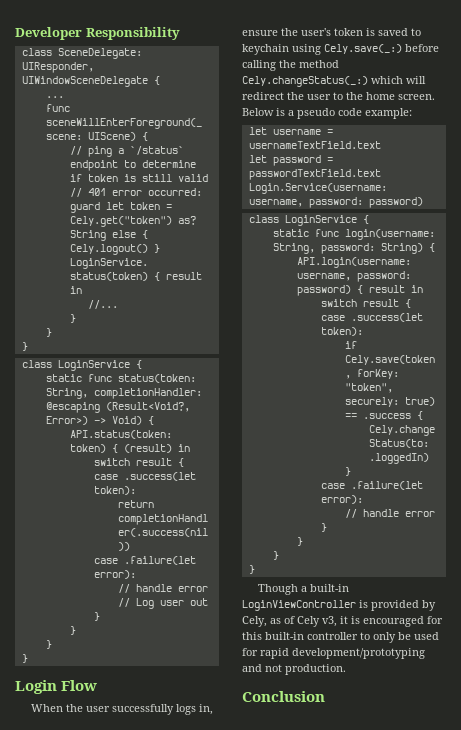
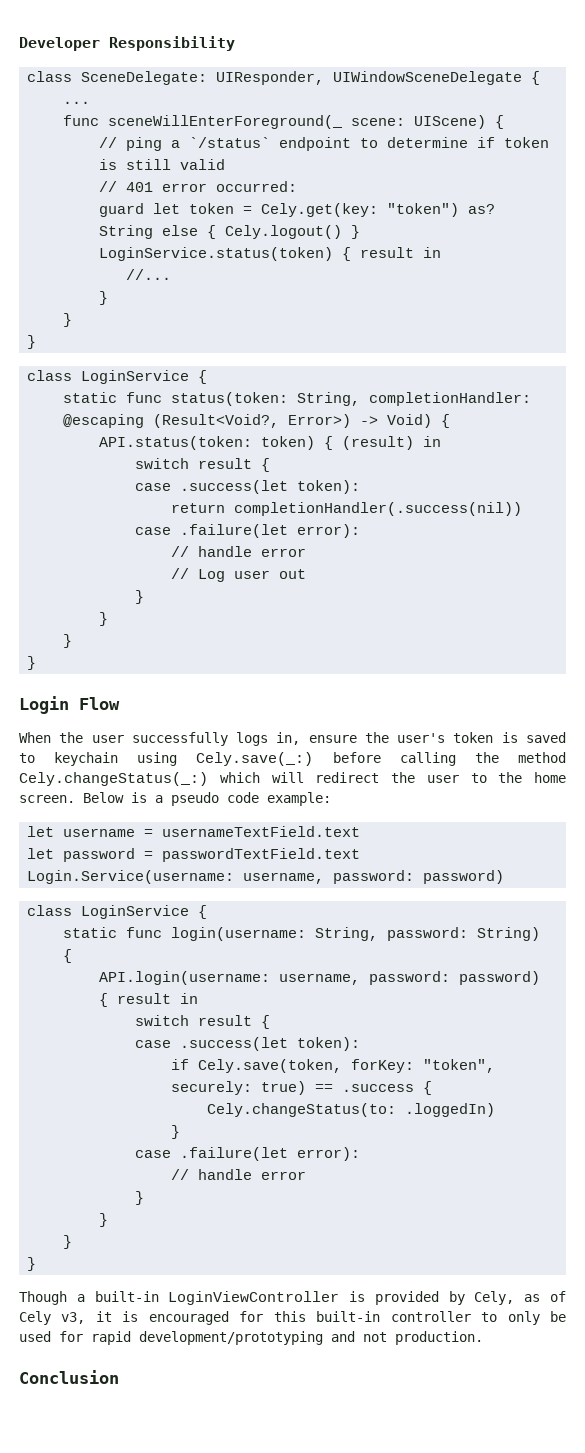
[69,216,172,227] Cely.get("token") -> [261,203,460,217] Cely.get(key: "token")

